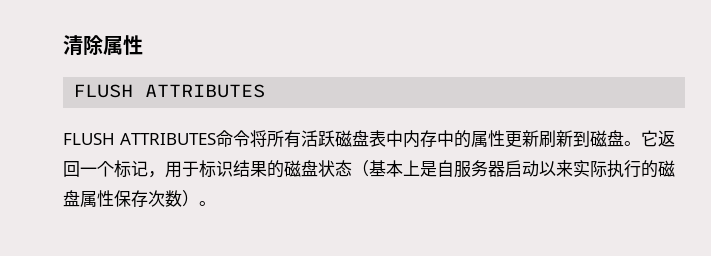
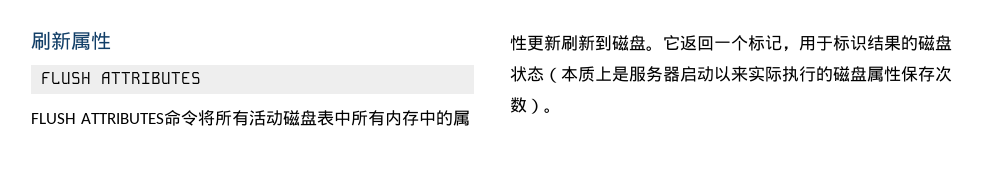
[63,35,103,56] 清除 -> [31,31,71,50] 刷新
[317,130,335,147] 跃 -> [265,110,283,126] 动
(403, 138) none -> [350,110,385,126] 所有
[369,160,454,177] 基本上是自 -> [561,66,629,82] 本质上是

